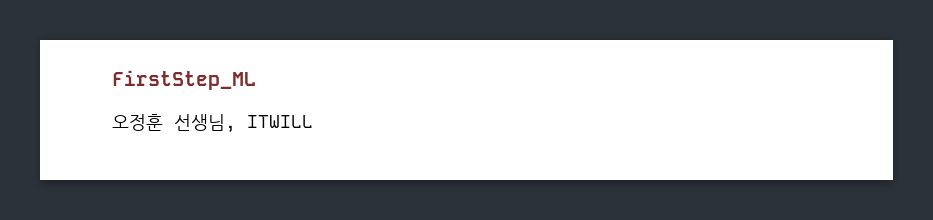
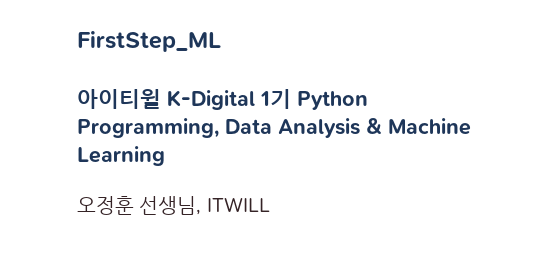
(256, 80) none -> [77,89,368,110] [77,118,471,138] [77,146,165,166] // 아이티윌 K-Digital 1기 Python Programming, Data Analysis & Machine Learning

